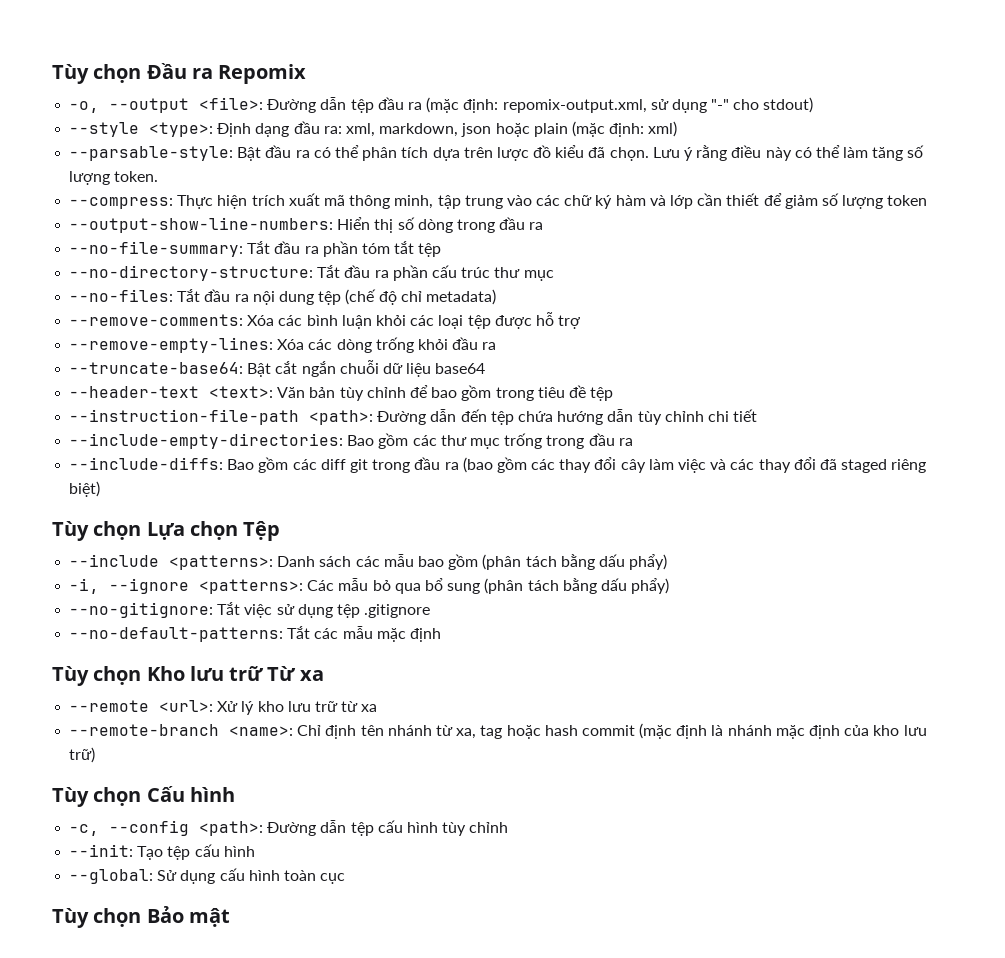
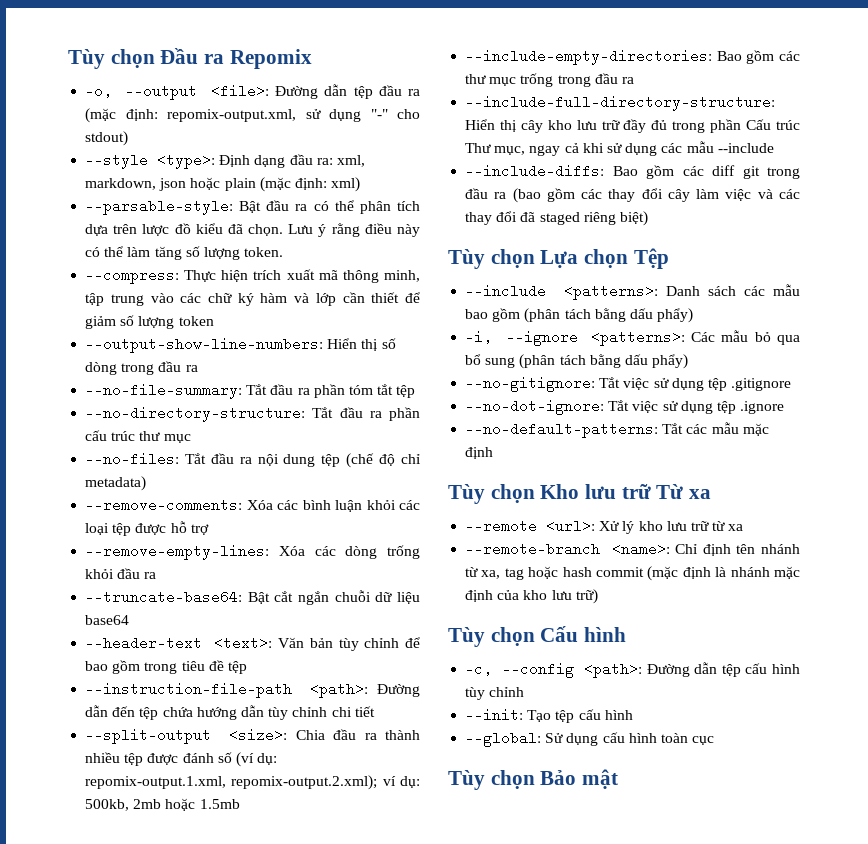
(758, 415) none -> [85,728,420,744] [85,752,278,767] [85,775,420,790] [85,798,240,811] // --split-output <size>: Chia đầu ra thành nhiều tệp được đánh số (ví dụ: repomix-output.1.xml, repomix-output.2.xml); ví dụ: 500kb, 2mb hoặc 1.5mb
(633, 442) none -> [465,95,776,111] [465,119,800,133] [465,141,774,156] // --include-full-directory-structure: Hiển thị cây kho lưu trữ đầy đủ trong phần Cấu trúc Thư mục, ngay cả khi sử dụng các mẫu --include
(431, 611) none -> [465,399,785,415] // --no-dot-ignore: Tắt việc sử dụng tệp .ignore

